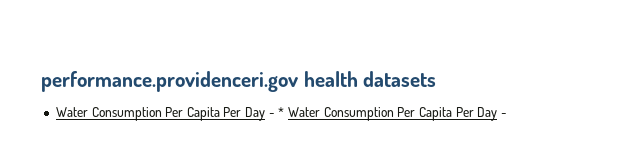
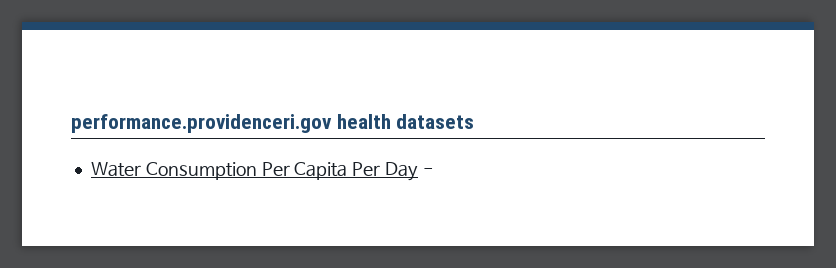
[278,107,507,121] * Water Consumption Per Capita Per Day - -> (434, 171) none

